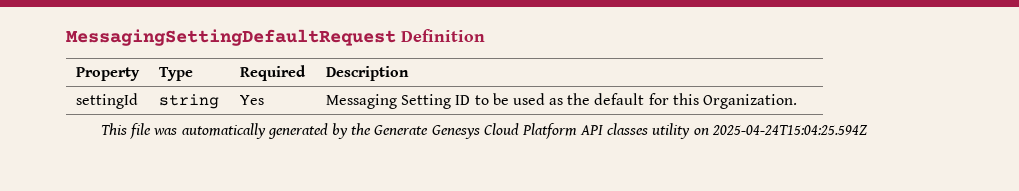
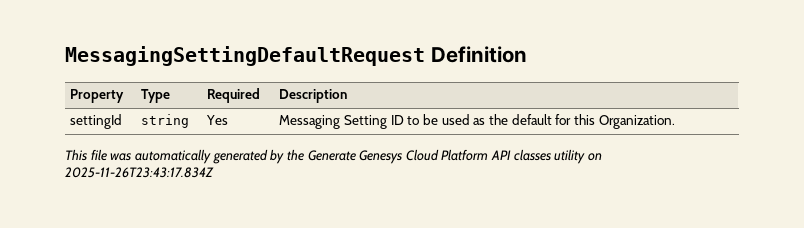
[711,125,868,135] 2025-04-24T15:04:25.594Z -> [65,167,214,178] 2025-11-26T23:43:17.834Z

